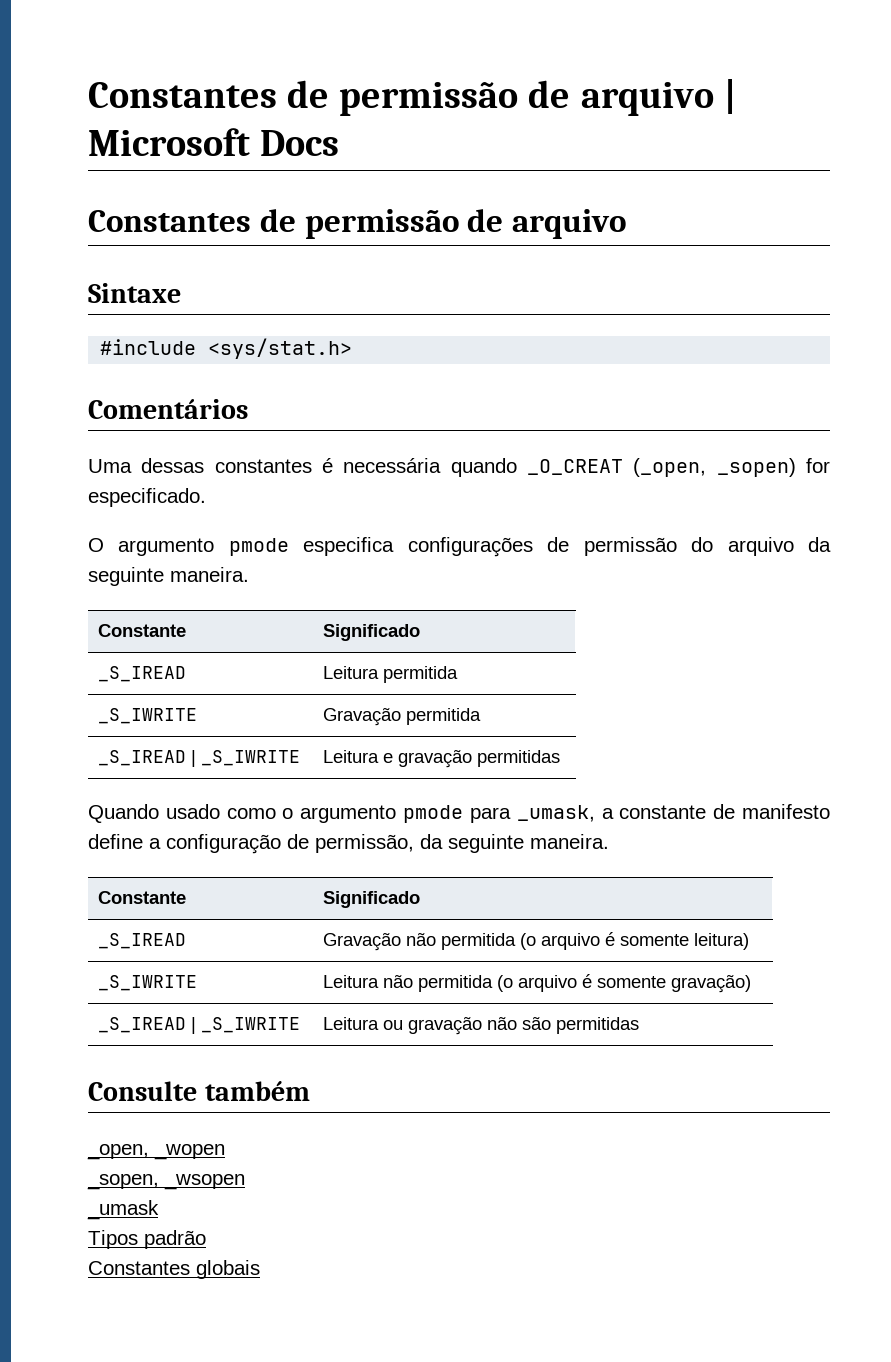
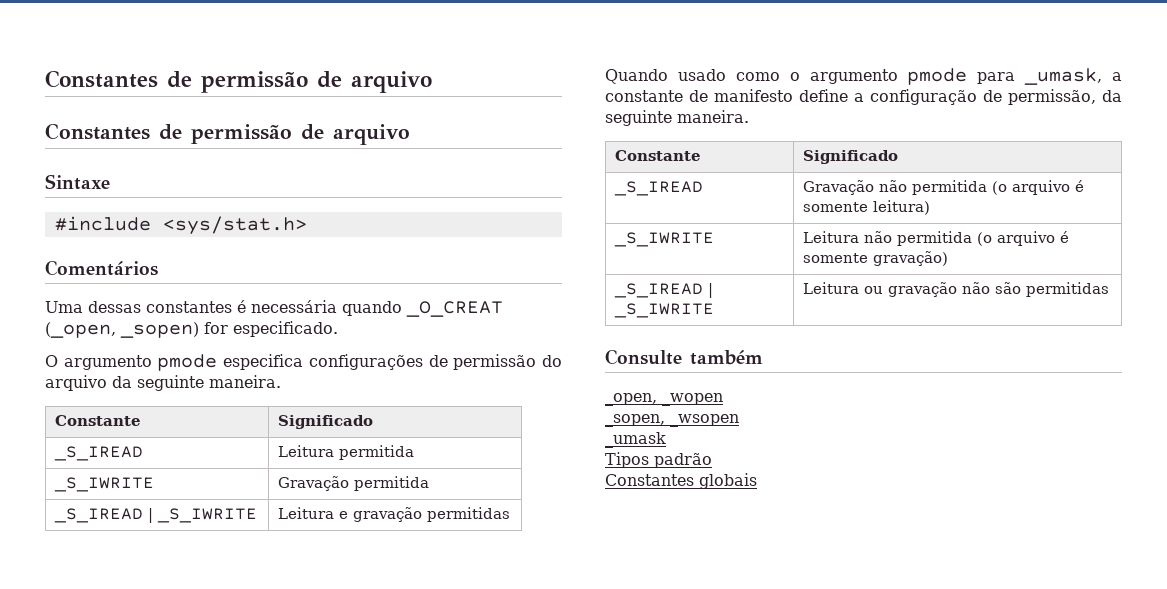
[88,79,736,116] [88,128,340,156] Constantes de permissão de arquivo | Microsoft Docs -> [45,70,432,93] Constantes de permissão de arquivo

